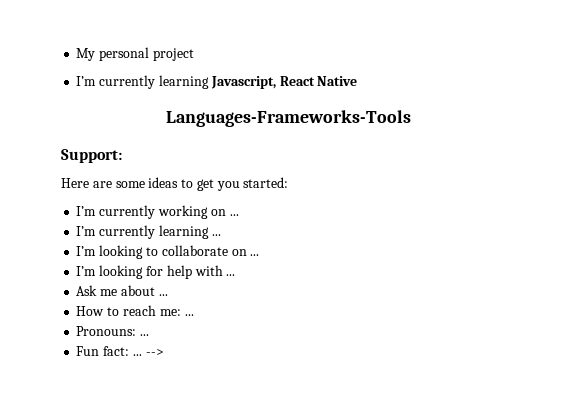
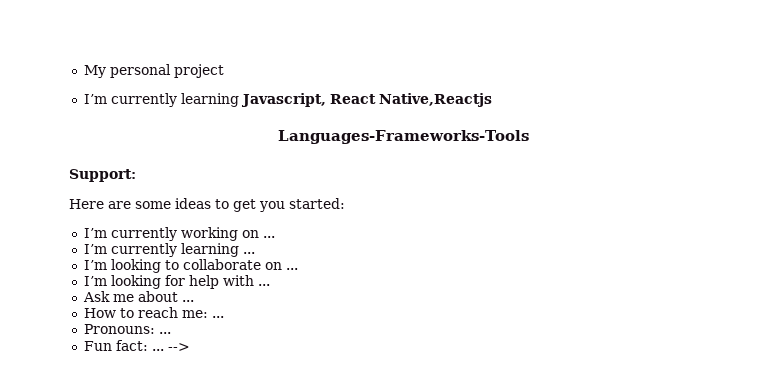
[317,76,358,86] Native -> [378,93,492,107] Native,Reactjs

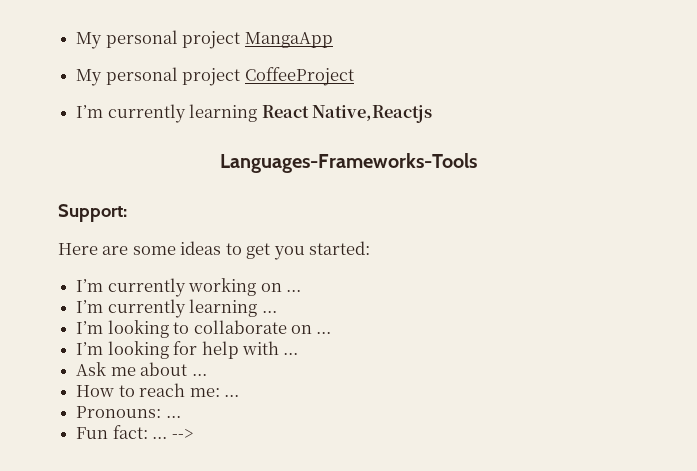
[83,64,224,78] [83,93,326,107] My personal project // I’m currently learning Javascript, -> [76,30,333,49] [76,67,354,86] [76,104,258,123] My personal project MangaApp // My personal project CoffeeProject // I’m currently learning

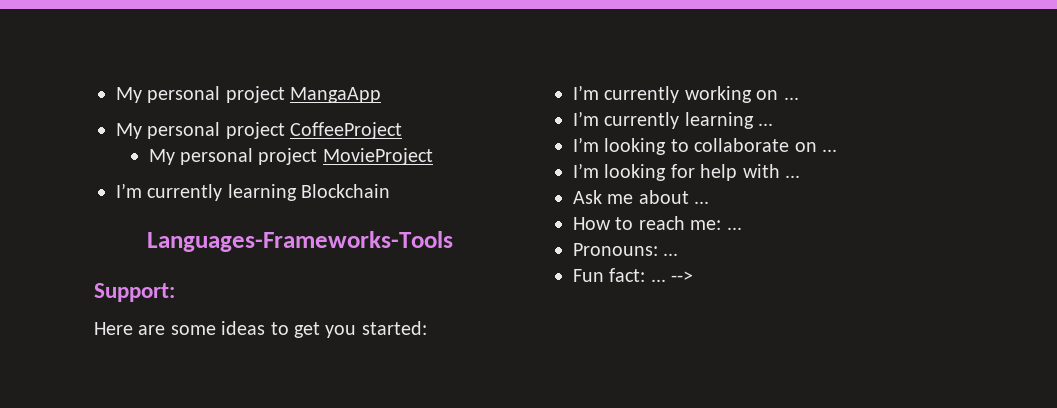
[76,104,432,123] // I’m currently learning React Native,Reactjs -> [148,148,433,165] [116,183,391,201] // My personal project MovieProject // I’m currently learning Blockchain

